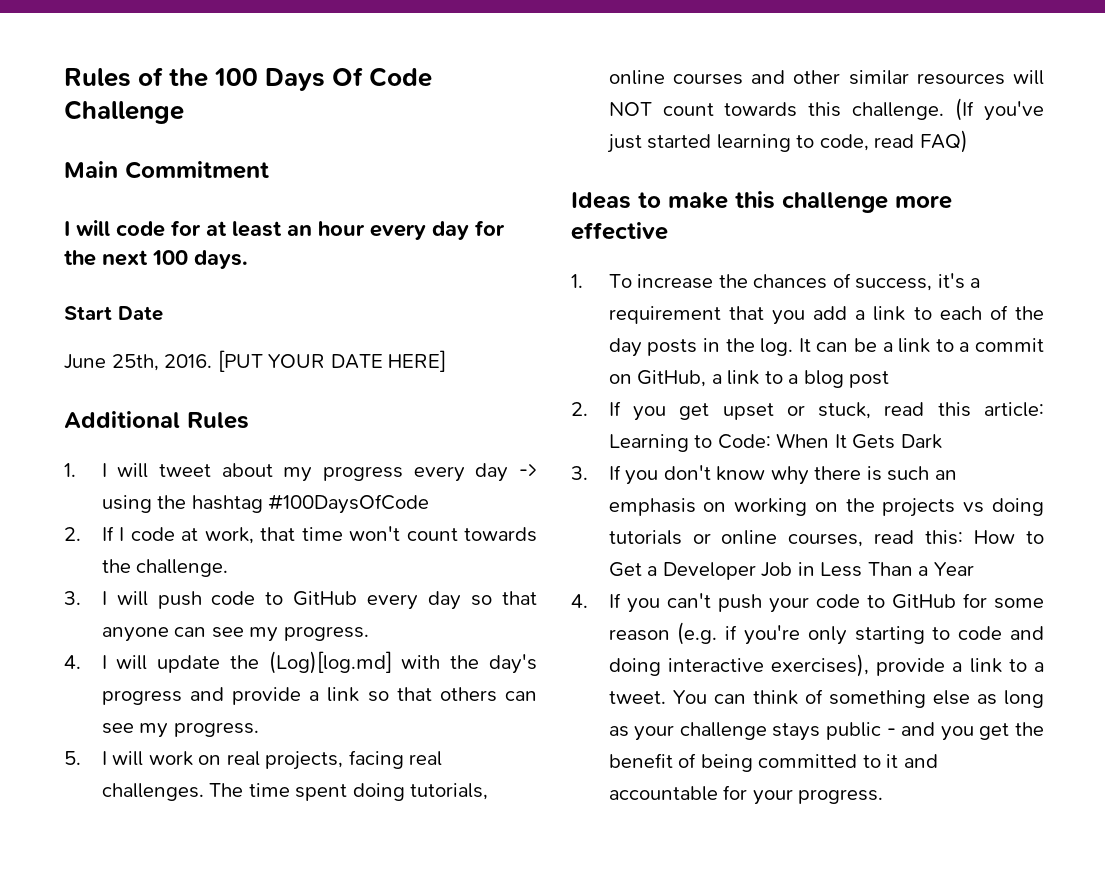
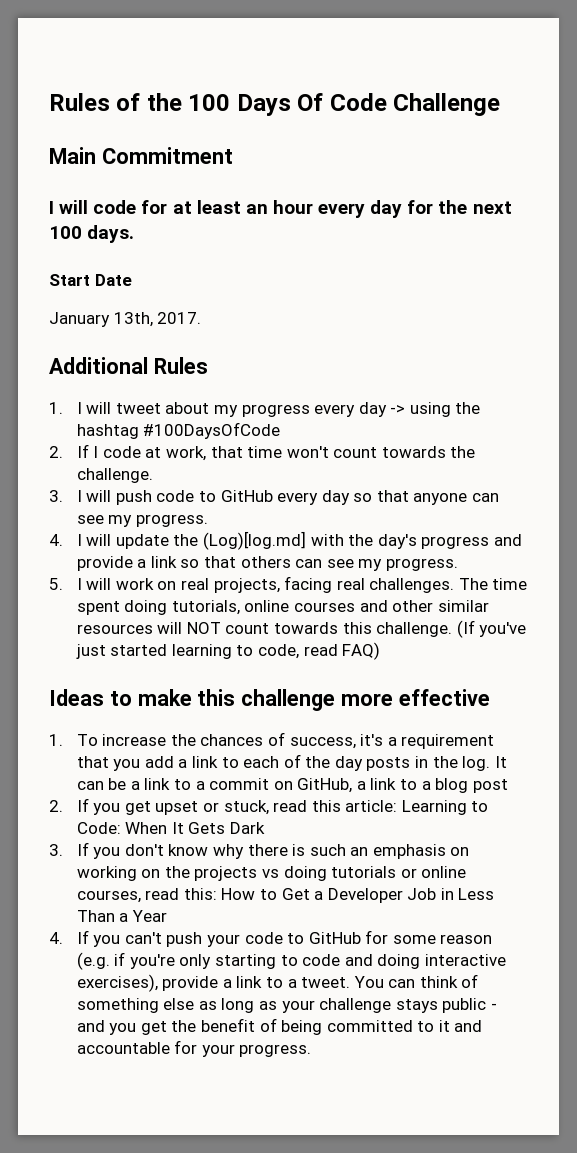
[64,350,447,372] June 25th, 2016. [PUT YOUR DATE HERE] -> [49,312,202,327] January 13th, 2017.

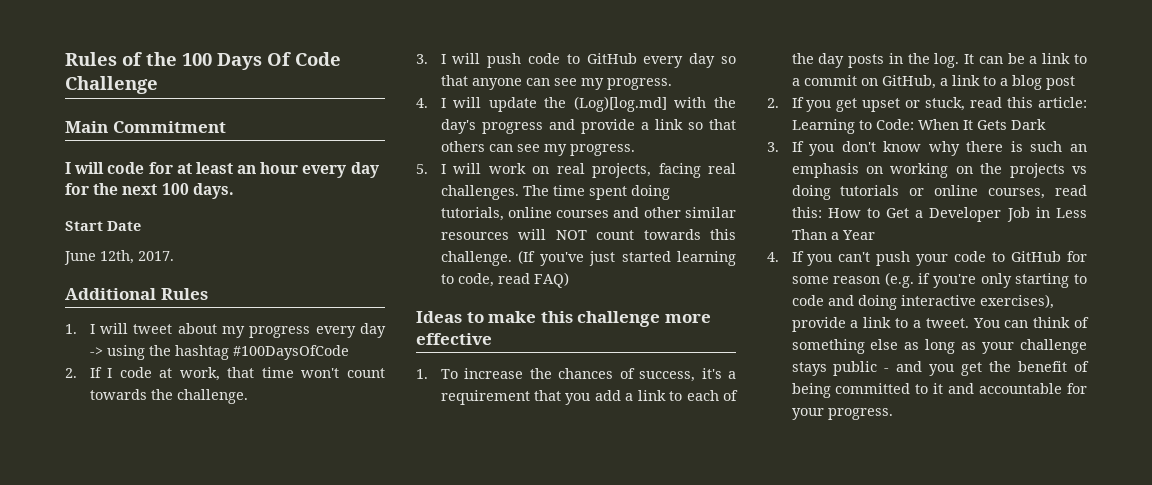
[49,312,153,327] January 13th, -> [64,250,134,265] June 12th,

